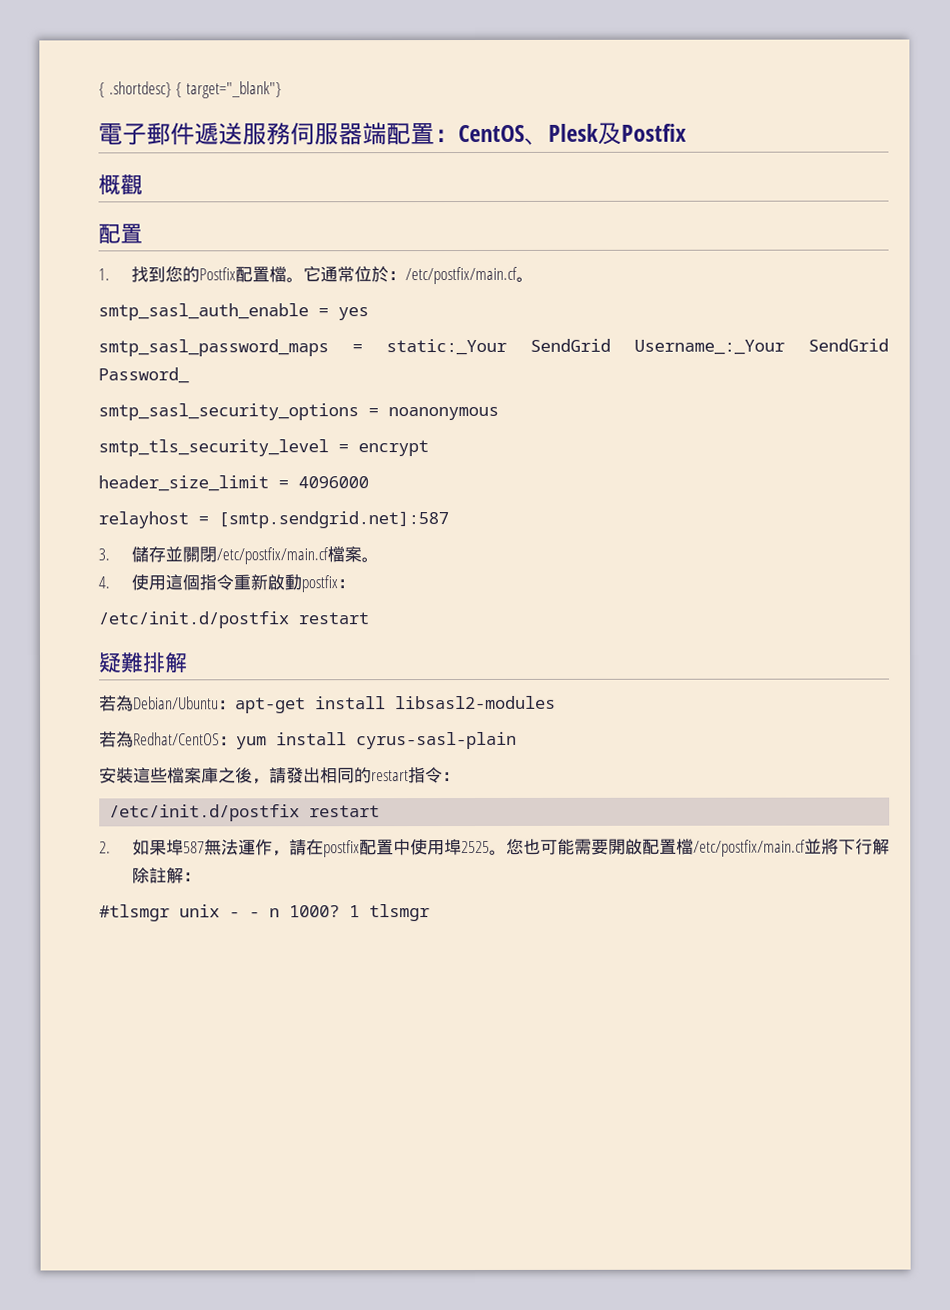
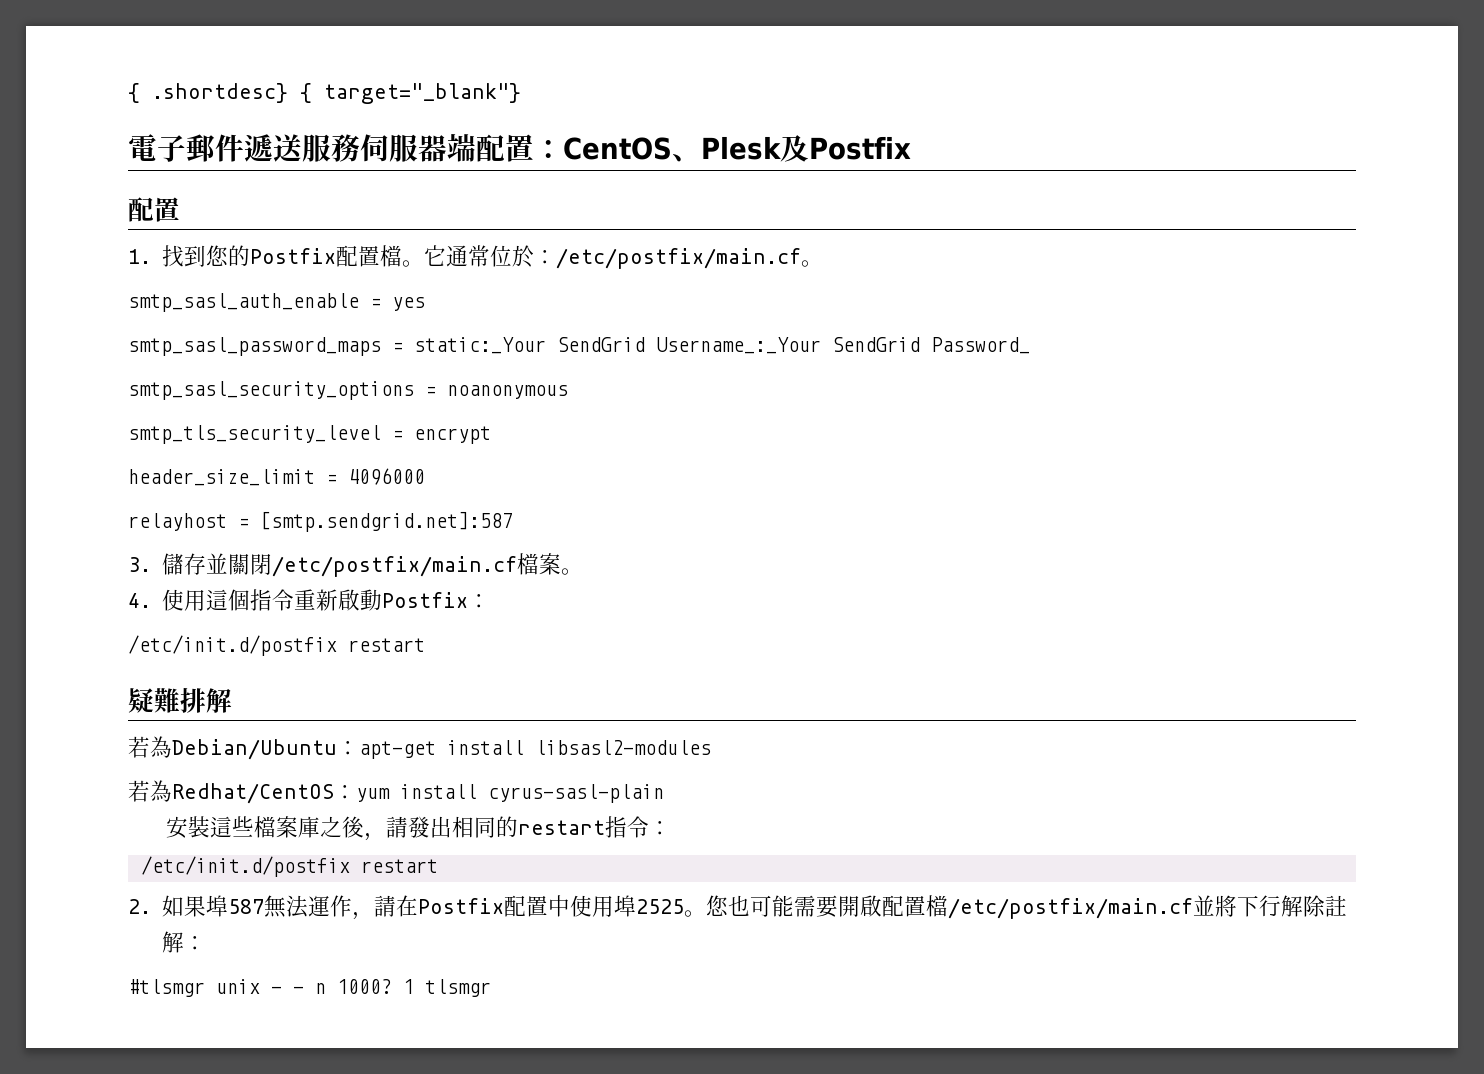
[98,174,143,195] // 概觀 -> (911, 148) none
[300,575,338,593] postfix -> [381,592,468,608] Postfix
[322,840,360,858] postfix -> [417,898,504,914] Postfix

